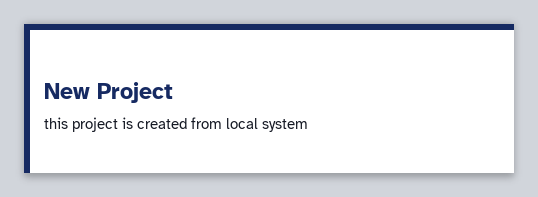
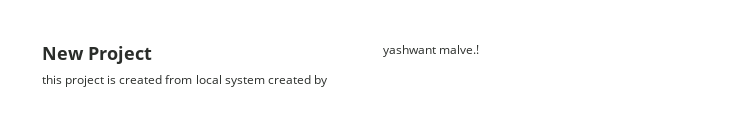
(308, 125) none -> [267,75,328,87] [383,45,480,57] created by yashwant malve.!

